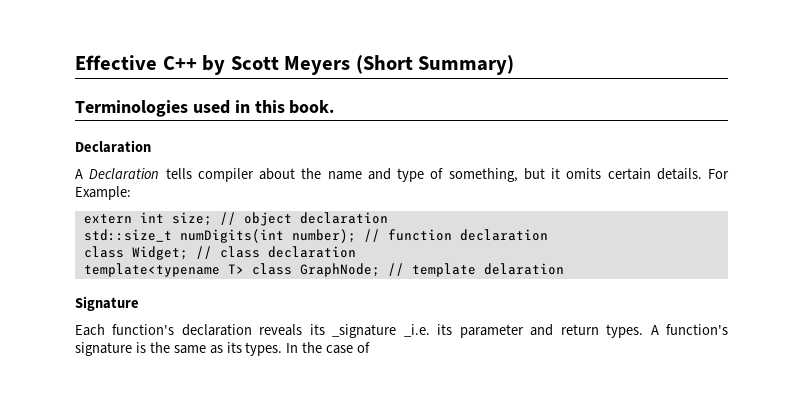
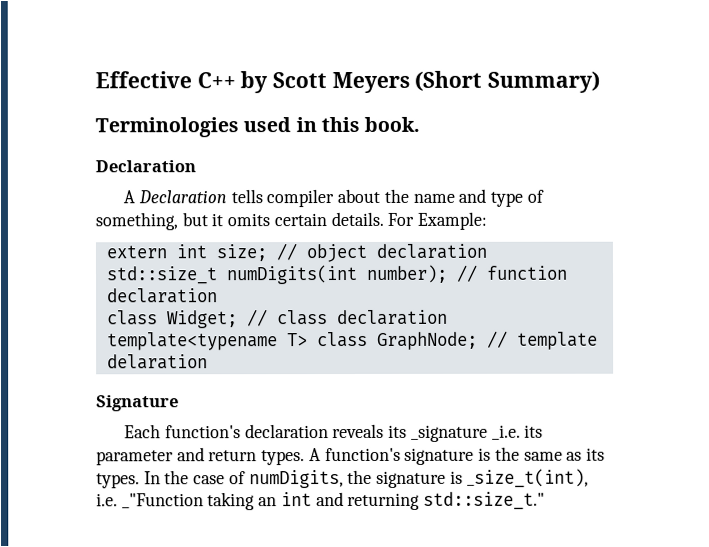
(371, 347) none -> [248,468,589,489] [96,491,546,511] numDigits, the signature is _size_t(int), i.e. _"Function taking an int and returning std::size_t."

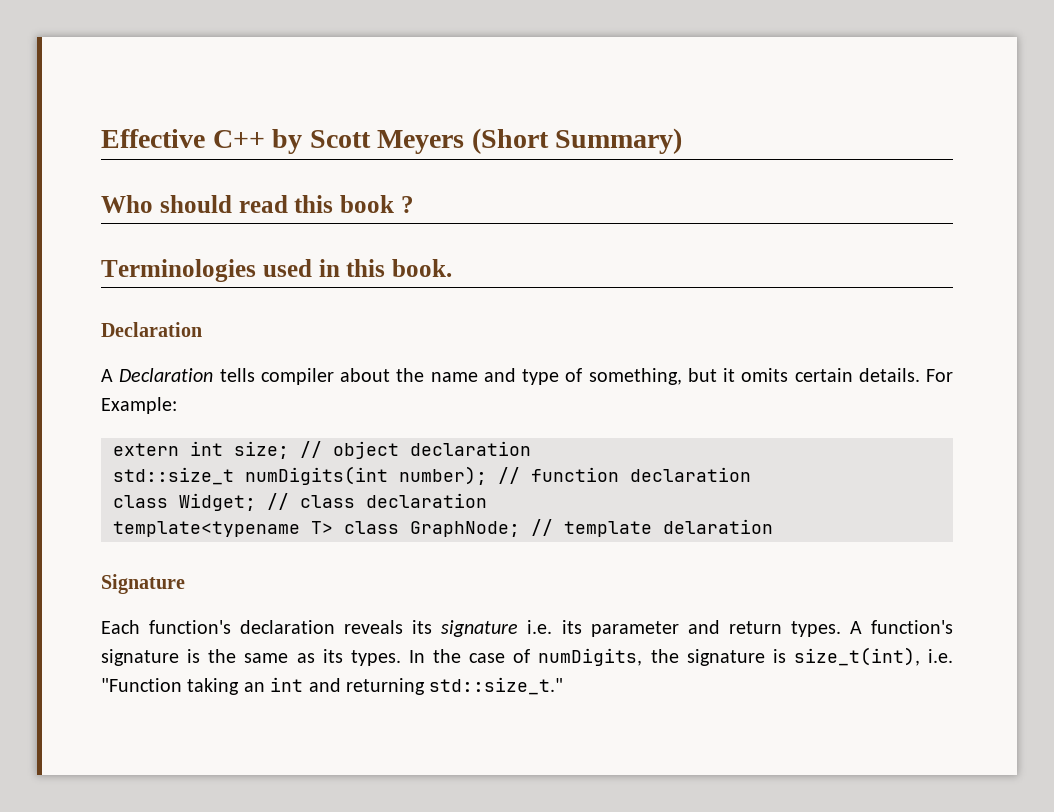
(601, 81) none -> [101,195,414,213] // Who should read this book ?
[410,424,521,442] _signature _i.e. -> [441,620,553,637] signature i.e.
[466,468,589,488] [96,493,204,509] _size_t(int), i.e. _"Function -> [793,647,953,666] [101,678,182,692] size_t(int), i.e. "Function

